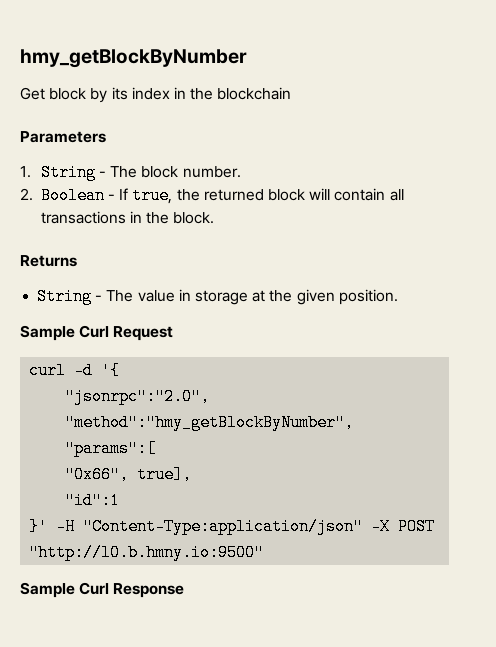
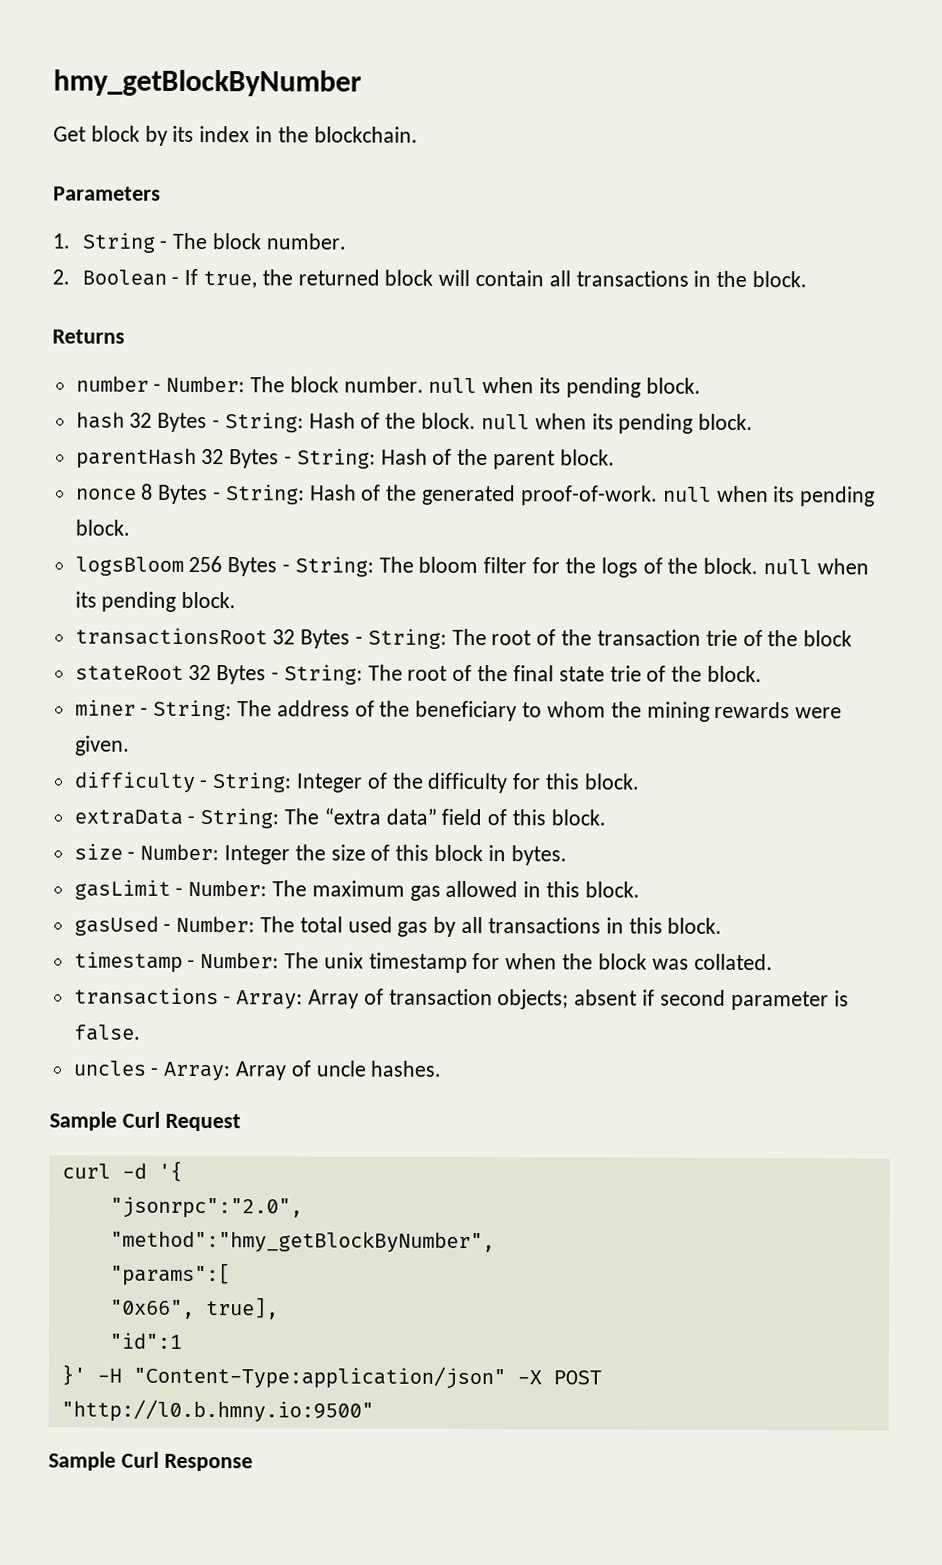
[217,87,292,100] blockchain -> [313,126,418,143] blockchain.
[37,288,398,305] String - The value in storage at the given position. -> [75,375,701,398] [75,411,754,434] [75,447,615,470] [75,483,876,507] [74,519,130,536] [74,555,869,578] [74,591,237,612] [74,627,853,649] [74,664,762,685] [74,699,843,722] [74,735,130,756] [73,771,640,794] [73,807,606,829] [73,843,567,866] [73,879,640,901] [73,915,723,937] [73,951,773,973] [73,987,849,1011] [73,1024,141,1041] [72,1060,442,1082] number - Number: The block number. null when its pending block. // hash 32 Bytes - String: Hash of the block. null when its pending block. // parentHash 32 Bytes - String: Hash of the parent block. // nonce 8 Bytes - String: Hash of the generated proof-of-work. null when its pending block. // logsBloom 256 Bytes - String: The bloom filter for the logs of the block. null when its pending block. // transactionsRoot 32 Bytes - String: The root of the transaction trie of the block // stateRoot 32 Bytes - String: The root of the final state trie of the block. // miner - String: The address of the beneficiary to whom the mining rewards were given. // difficulty - String: Integer of the difficulty for this block. // extraData - String: The “extra data” field of this block. // size - Number: Integer the size of this block in bytes. // gasLimit - Number: The maximum gas allowed in this block. // gasUsed - Number: The total used gas by all transactions in this block. // timestamp - Number: The unix timestamp for when the block was collated. // transactions - Array: Array of transaction objects; absent if second parameter is false. // uncles - Array: Array of uncle hashes.

